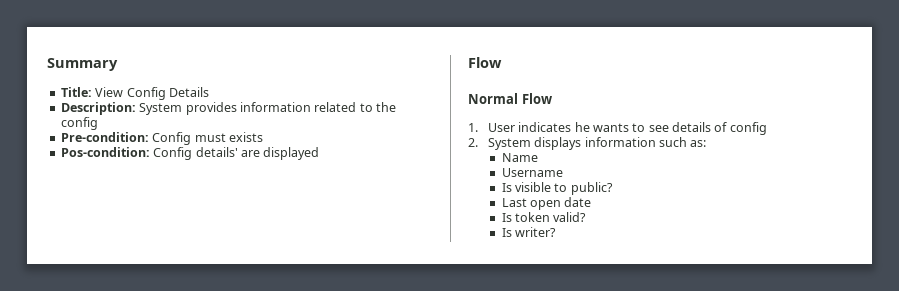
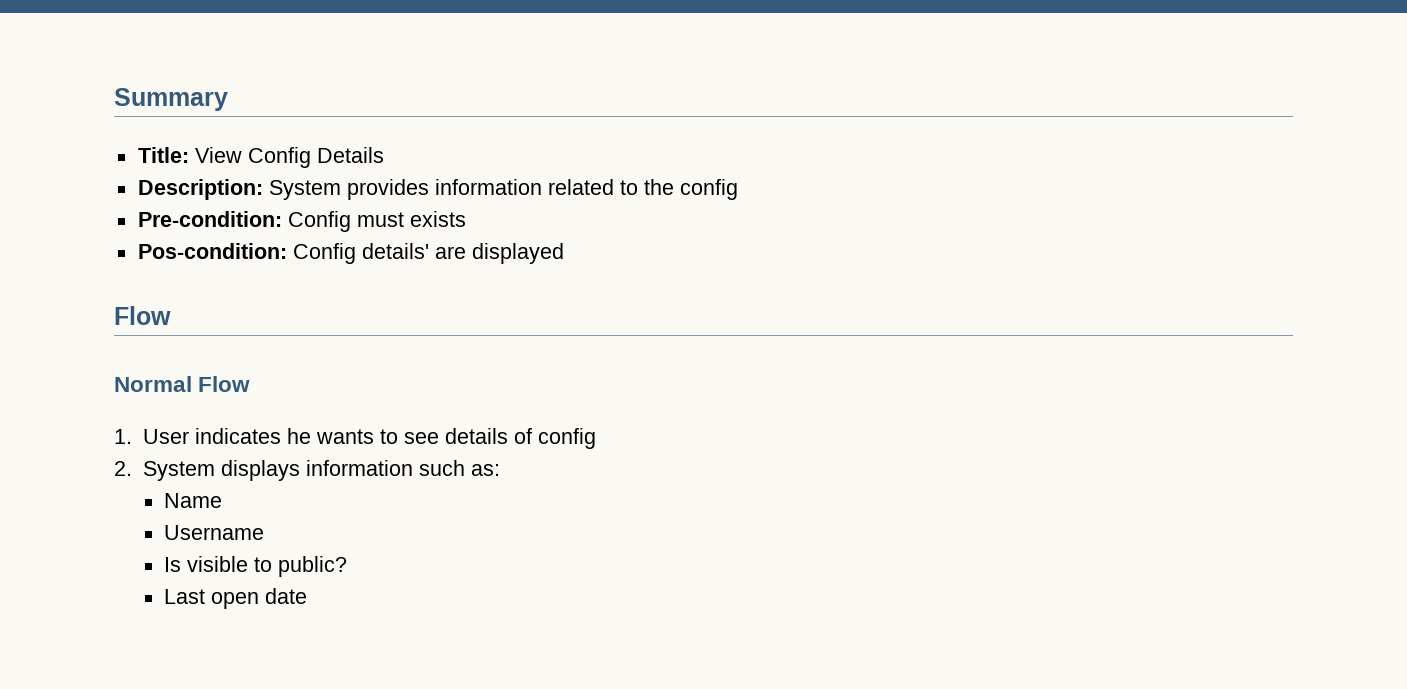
[501,212,587,222] [501,227,556,237] // Is token valid? // Is writer? -> (308, 596) none

